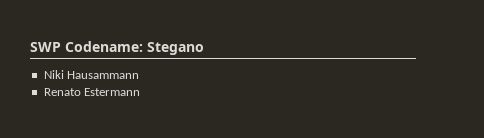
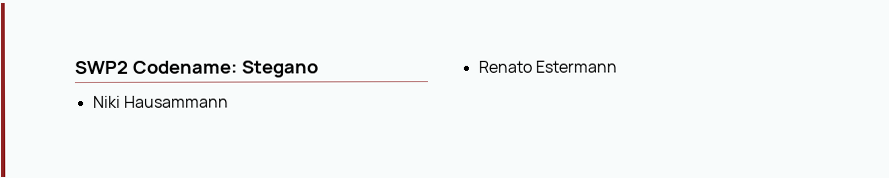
[30,42,61,52] SWP -> [74,60,128,75] SWP2

